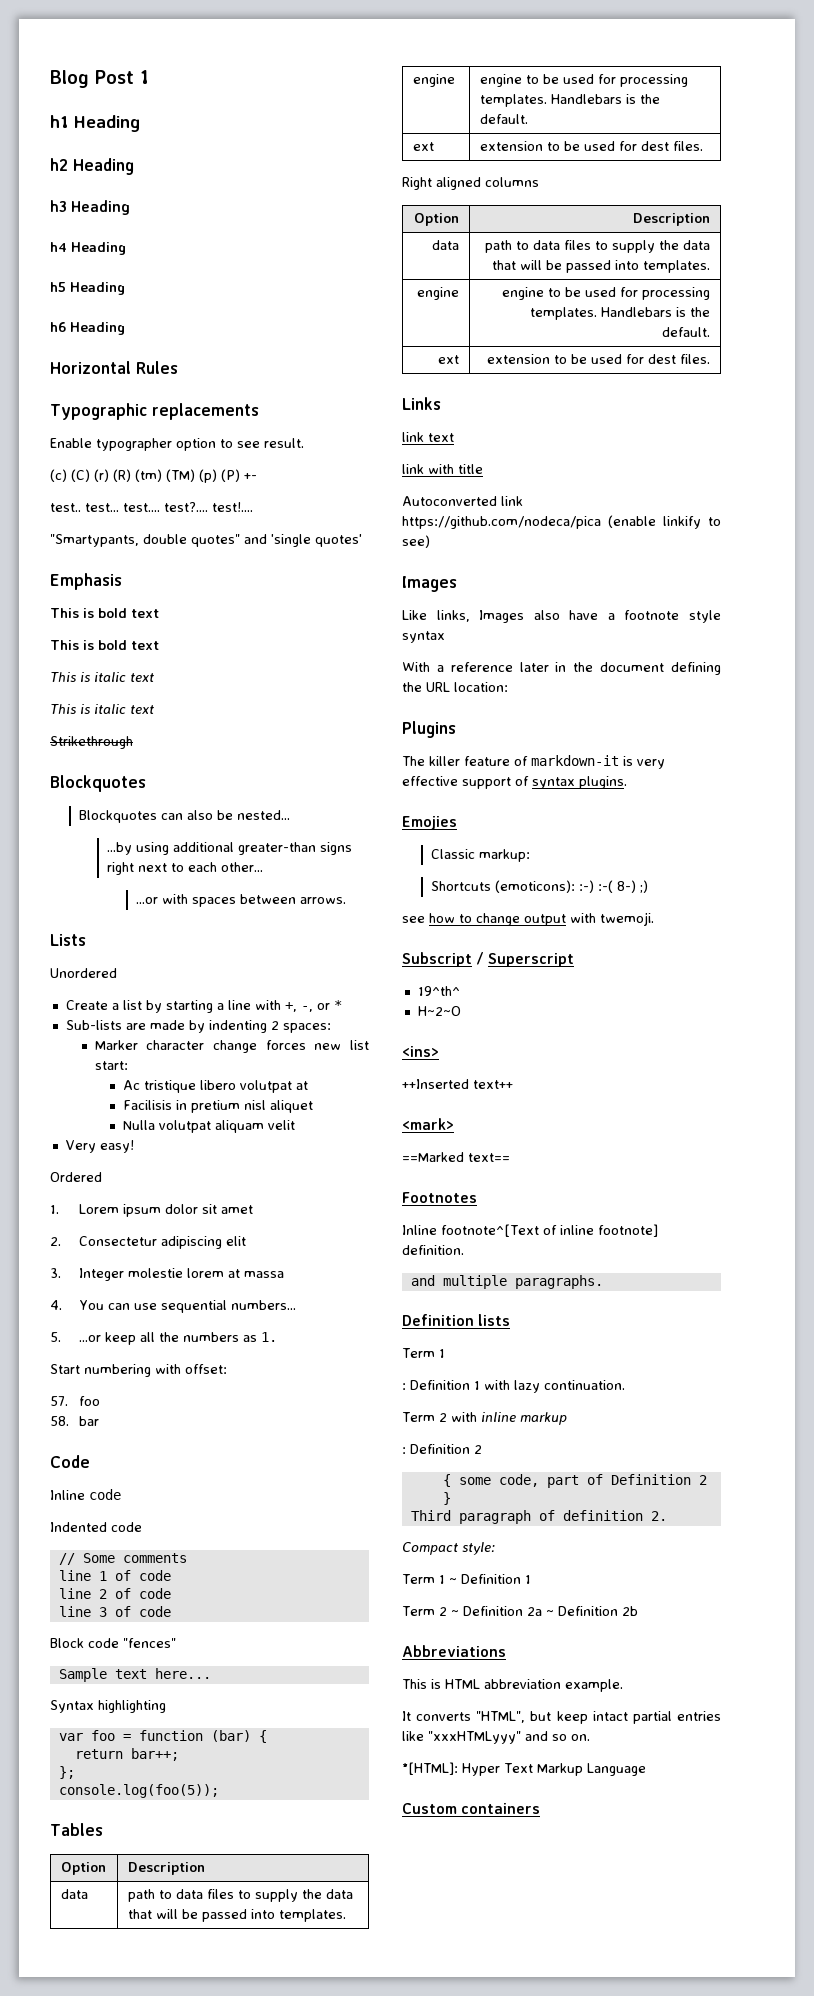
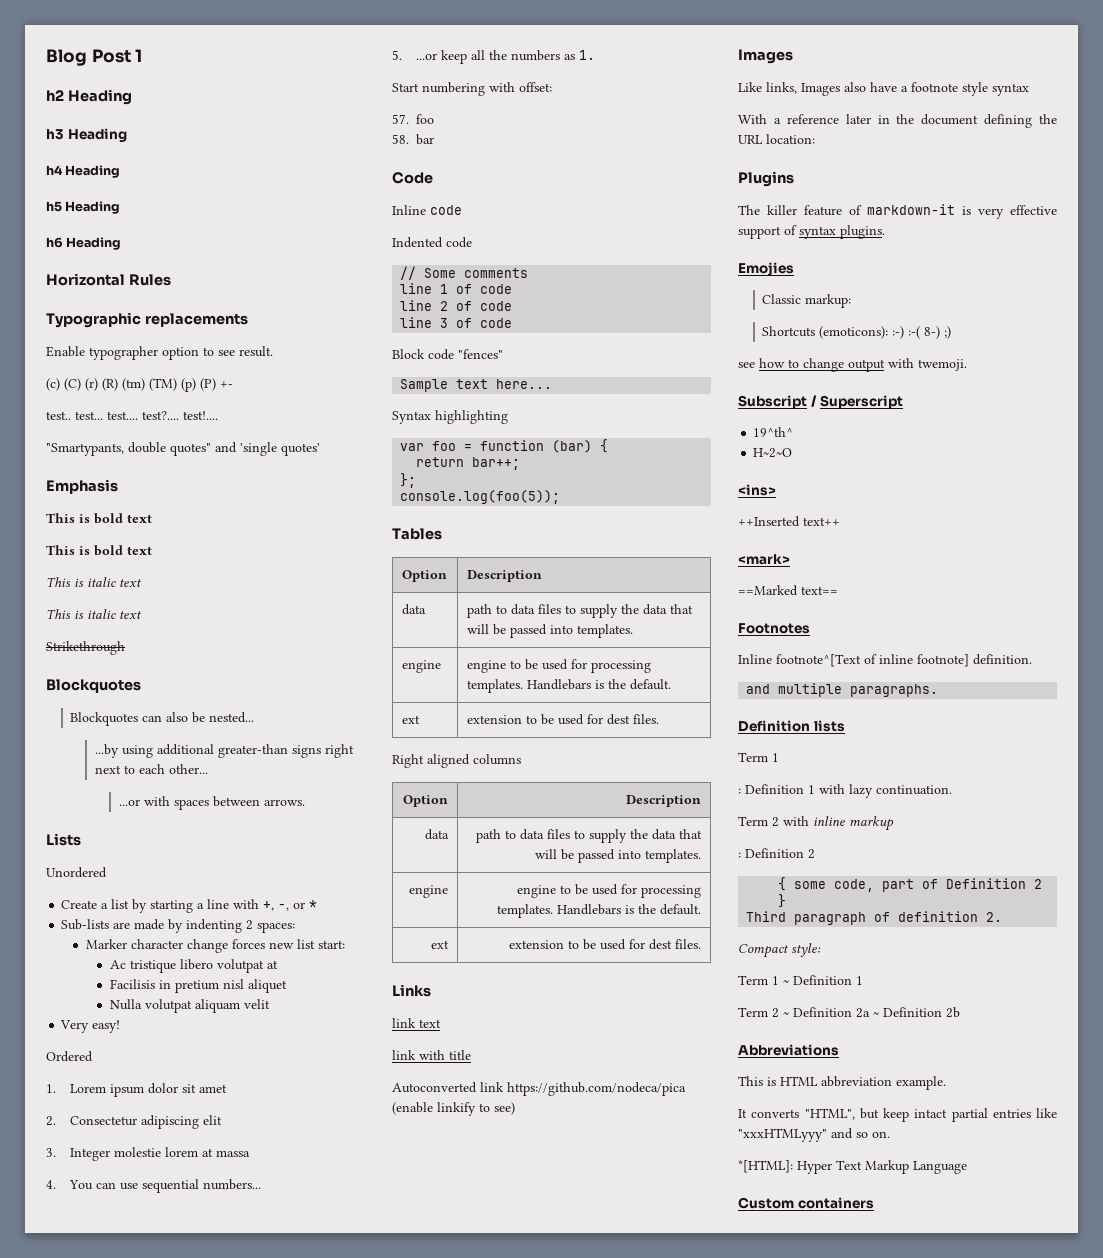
[50,115,140,132] // h1 Heading -> (143, 55) none

